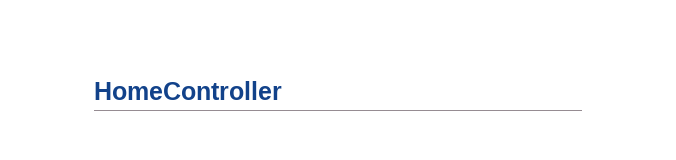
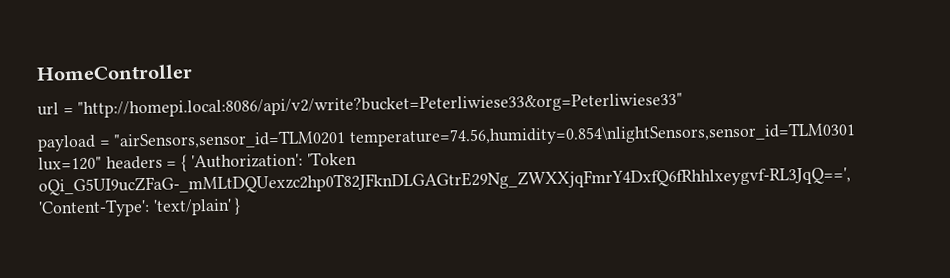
(282, 90) none -> [37,92,684,119] [37,122,857,152] [38,151,357,172] [38,166,851,196] [38,197,242,218] // url = "http://homepi.local:8086/api/v2/write?bucket=Peterliwiese33&org=Peterliwiese33" // payload = "airSensors,sensor_id=TLM0201 temperature=74.56,humidity=0.854\nlightSensors,sensor_id=TLM0301 lux=120" headers = { 'Authorization': 'Token oQi_G5UI9ucZFaG-_mMLtDQUexzc2hp0T82JFknDLGAGtrE29Ng_ZWXXjqFmrY4DxfQ6fRhhlxeygvf-RL3JqQ==', 'Content-Type': 'text/plain' }

